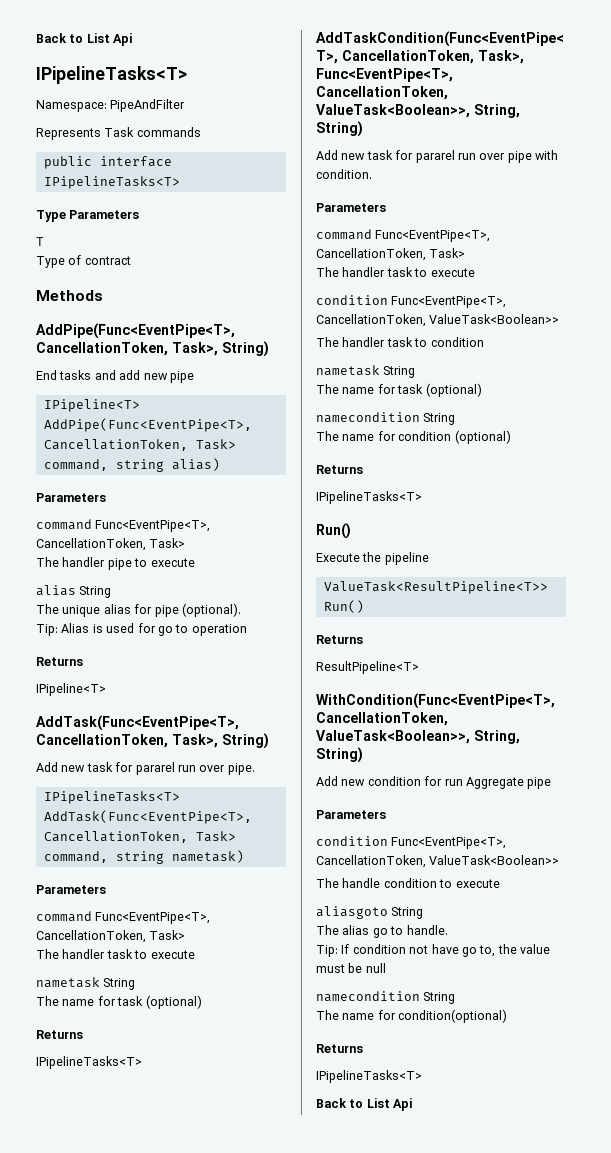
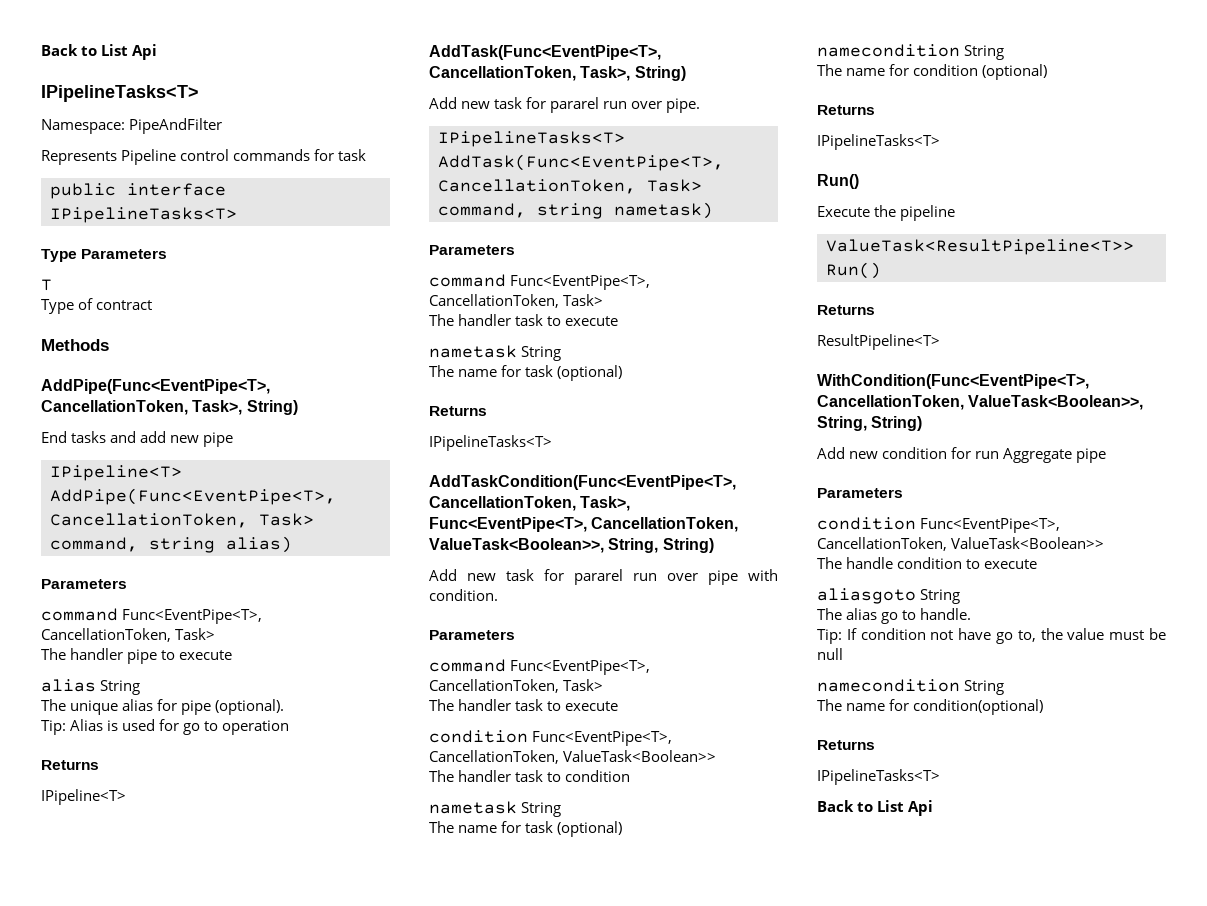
[104,127,135,137] Task -> [121,149,230,165] Pipeline control
(201, 132) none -> [314,149,367,161] for task

